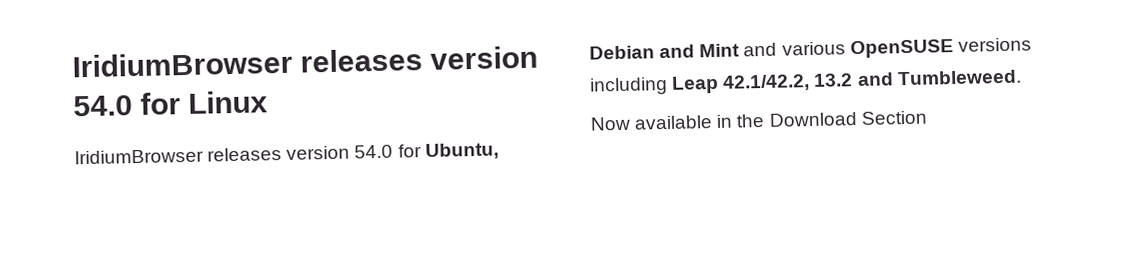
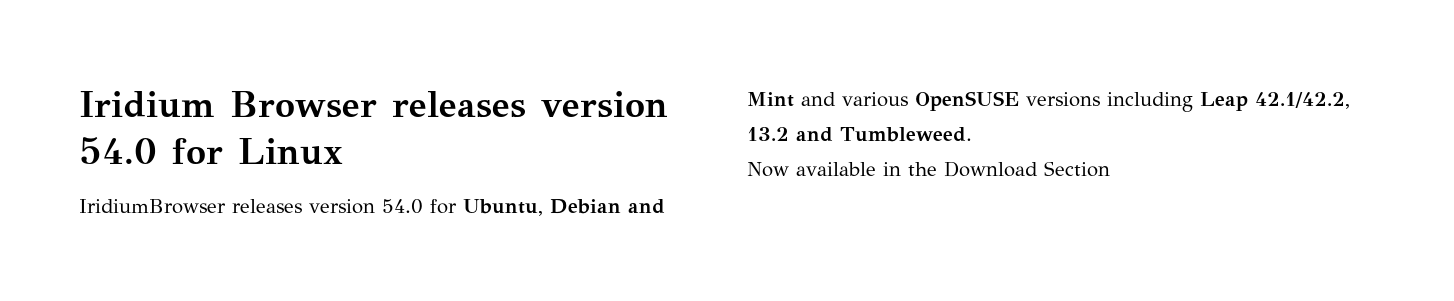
[72,50,293,78] IridiumBrowser -> [79,91,377,118] Iridium Browser

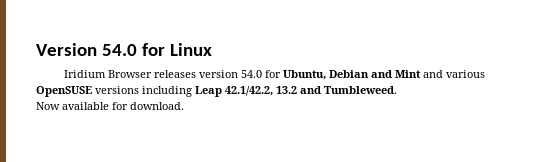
[79,91,668,118] Iridium Browser releases version -> [36,43,97,56] Version
[79,199,226,214] IridiumBrowser -> [63,70,152,78] Iridium Browser
[883,161,1110,177] in the Download Section -> [112,102,184,110] for download.

